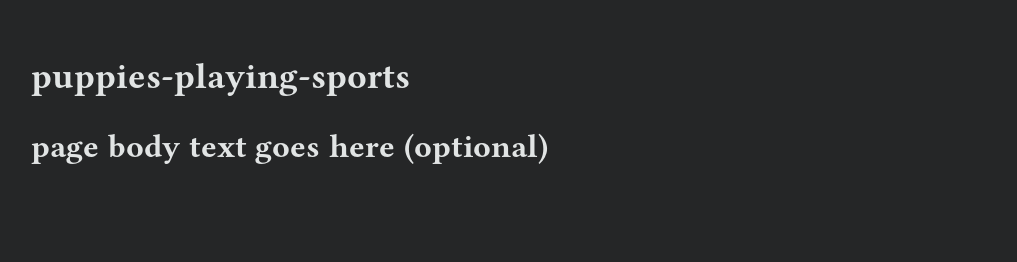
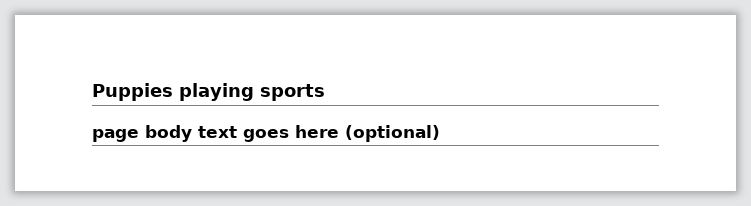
[31,63,410,96] puppies-playing-sports -> [92,83,325,101] Puppies playing sports

